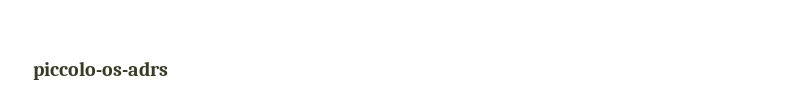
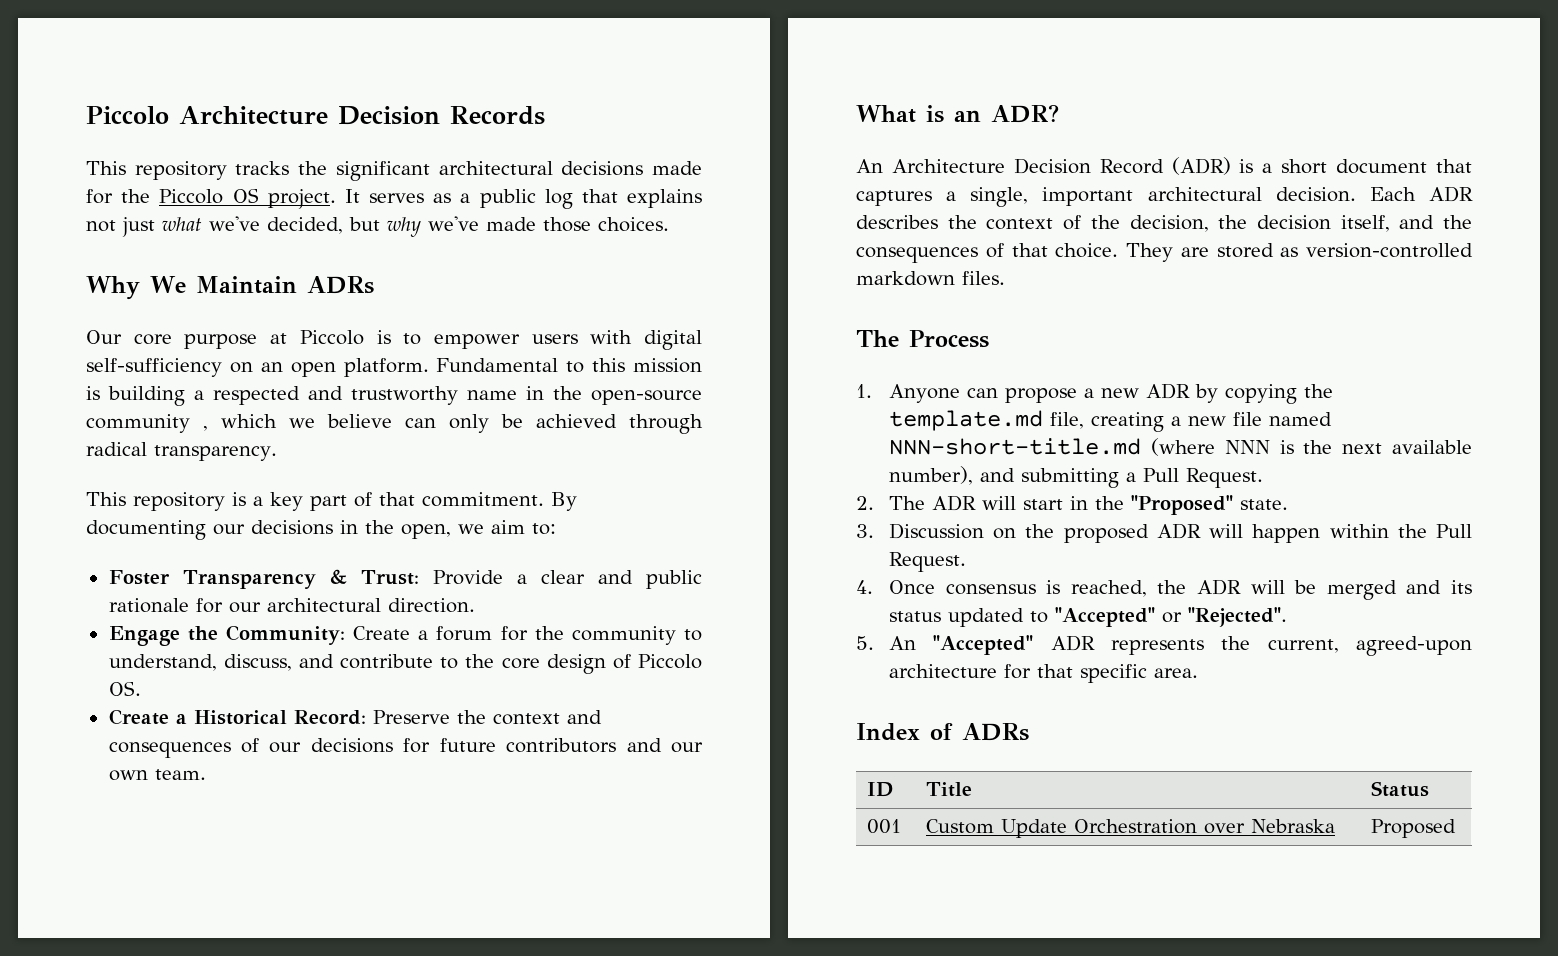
[33,61,168,80] piccolo-os-adrs -> [86,106,545,125] [86,161,702,181] [86,188,703,209] [86,216,669,237] [86,276,374,300] [86,330,702,350] [86,358,702,377] [86,386,702,406] [86,414,703,434] [86,442,277,461] [86,492,577,511] [86,520,556,540] [108,569,702,589] [108,598,475,613] [108,625,702,646] [108,654,703,674] [108,681,141,696] [108,709,602,725] [108,738,703,758] [108,769,206,781] [856,104,1059,123] [856,157,1472,175] [856,186,1473,207] [856,215,1472,232] [856,243,1473,263] [856,271,1005,286] [856,330,989,348] [856,383,1334,404] [889,410,1333,432] [889,438,1472,456] [889,466,1264,488] [856,495,1289,515] [856,523,1472,543] [889,552,967,572] [856,579,1473,600] [889,607,1288,627] [856,635,1472,656] [889,664,1199,683] [856,723,1029,741] [867,782,895,797] [926,782,973,797] [1371,781,1430,797] [867,819,902,834] [926,819,1336,838] [1371,819,1457,838] Piccolo Architecture Decision Records // This repository tracks the significant architectural decisions made for the Piccolo OS project. It serves as a public log that explains not just what we've decided, but why we've made those choices. // Why We Maintain ADRs // Our core purpose at Piccolo is to empower users with digital self-sufficiency on an open platform. Fundamental to this mission is building a respected and trustworthy name in the open-source community , which we believe can only be achieved through radical transparency. // This repository is a key part of that commitment. By documenting our decisions in the open, we aim to: // Foster Transparency & Trust: Provide a clear and public rationale for our architectural direction. // Engage the Community: Create a forum for the community to understand, discuss, and contribute to the core design of Piccolo OS. // Create a Historical Record: Preserve the context and consequences of our decisions for future contributors and our own team. // What is an ADR? // An Architecture Decision Record (ADR) is a short document that captures a single, important architectural decision. Each ADR describes the context of the decision, the decision itself, and the consequences of that choice. They are stored as version-controlled markdown files. // The Process // 1. Anyone can propose a new ADR by copying the template.md file, creating a new file named NNN-short-title.md (where NNN is the next available number), and submitting a Pull Request. // 2. The ADR will start in the "Proposed" state. // 3. Discussion on the proposed ADR will happen within the Pull Request. // 4. Once consensus is reached, the ADR will be merged and its status updated to "Accepted" or "Rejected". // 5. An "Accepted" ADR represents the current, agreed-upon architecture for that specific area. // Index of ADRs // ID | Title | Status // 001 | Custom Update Orchestration over Nebraska | Proposed

